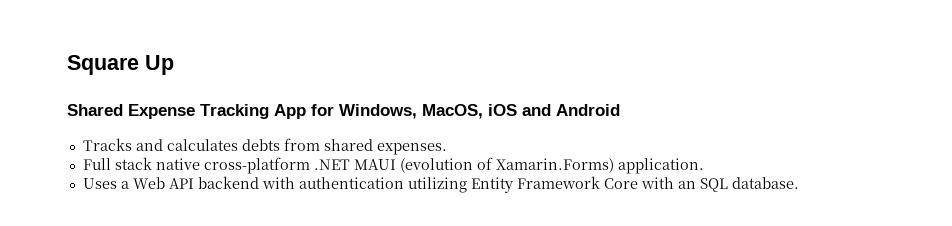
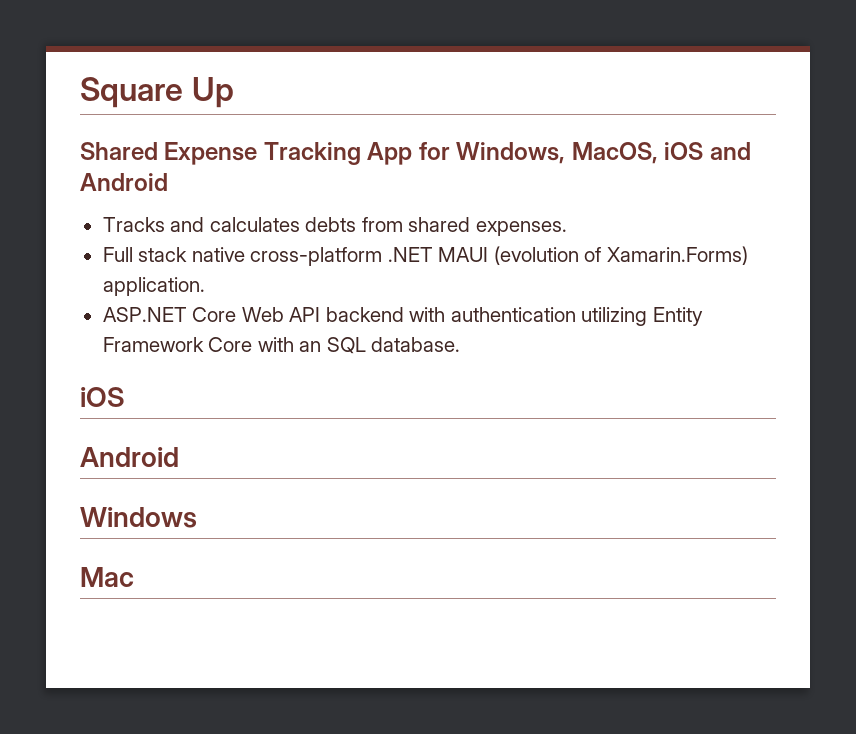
[82,178,129,189] Uses a -> [102,307,237,322] ASP.NET Core
(799, 183) none -> [80,387,125,407] [80,447,179,467] [80,507,197,528] [80,567,134,587] // iOS // Android // Windows // Mac

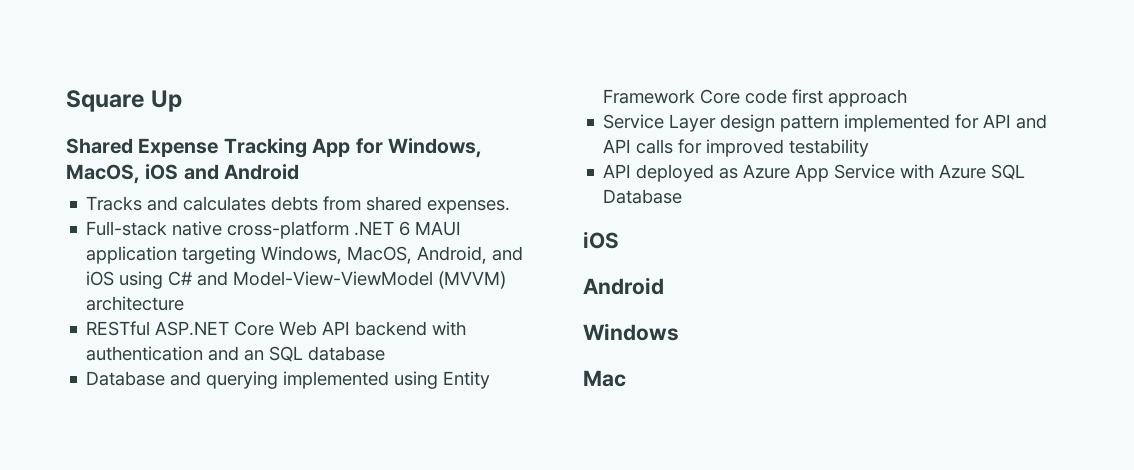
[102,247,188,262] Full stack -> [86,221,168,236] Full-stack
[438,246,748,265] [102,277,205,296] MAUI (evolution of Xamarin.Forms) application. // -> [399,221,462,236] [86,246,524,264] [86,271,507,289] [86,296,185,311] [86,321,151,336] 6 MAUI application targeting Windows, MacOS, Android, and iOS using C# and Model-View-ViewModel (MVVM) architecture // RESTful
[581,307,703,326] [102,337,461,354] utilizing Entity Framework Core with an SQL database. -> [208,346,386,362] [86,371,491,389] [603,89,908,107] [603,114,1048,132] [603,139,870,157] [603,164,1026,182] [603,189,683,204] and an SQL database // Database and querying implemented using Entity Framework Core code first approach // Service Layer design pattern implemented for API and API calls for improved testability // API deployed as Azure App Service with Azure SQL Database

